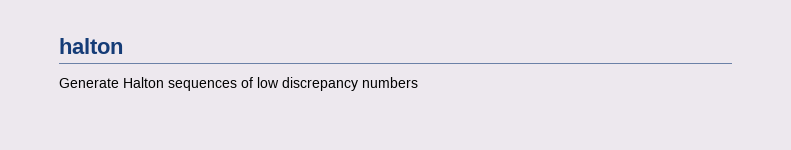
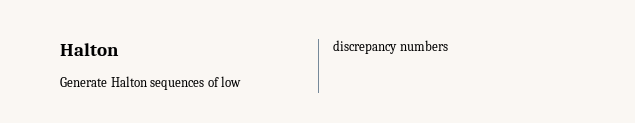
[59,38,123,54] halton -> [60,43,119,56] Halton

